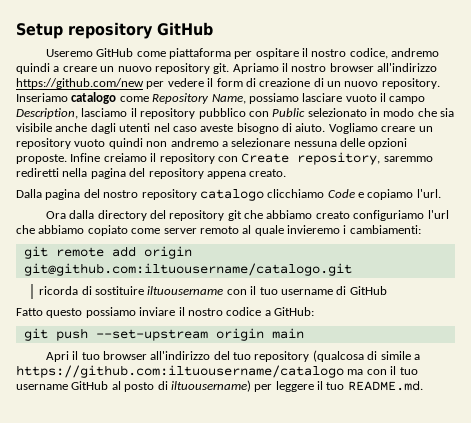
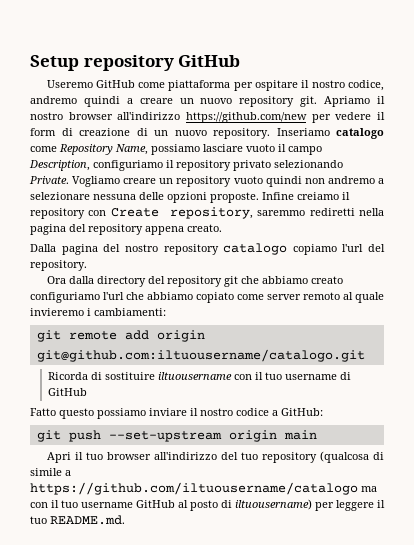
[81,108,455,119] [16,123,326,134] lasciamo il repository pubblico con Public selezionato in modo che sia visibile anche dagli utenti nel caso aveste bisogno di aiuto. -> [93,160,343,171] [29,176,69,185] configuriamo il repository privato selezionando Private.
[267,189,441,200] clicchiamo Code e copiamo l'url. -> [292,244,385,255] [30,260,87,271] copiamo l'url del repository.
[39,286,79,295] ricorda -> [47,372,88,380] Ricorda
[16,365,344,378] https://github.com:iltuousername/catalogo -> [30,482,358,495] https://github.com/iltuousername/catalogo

